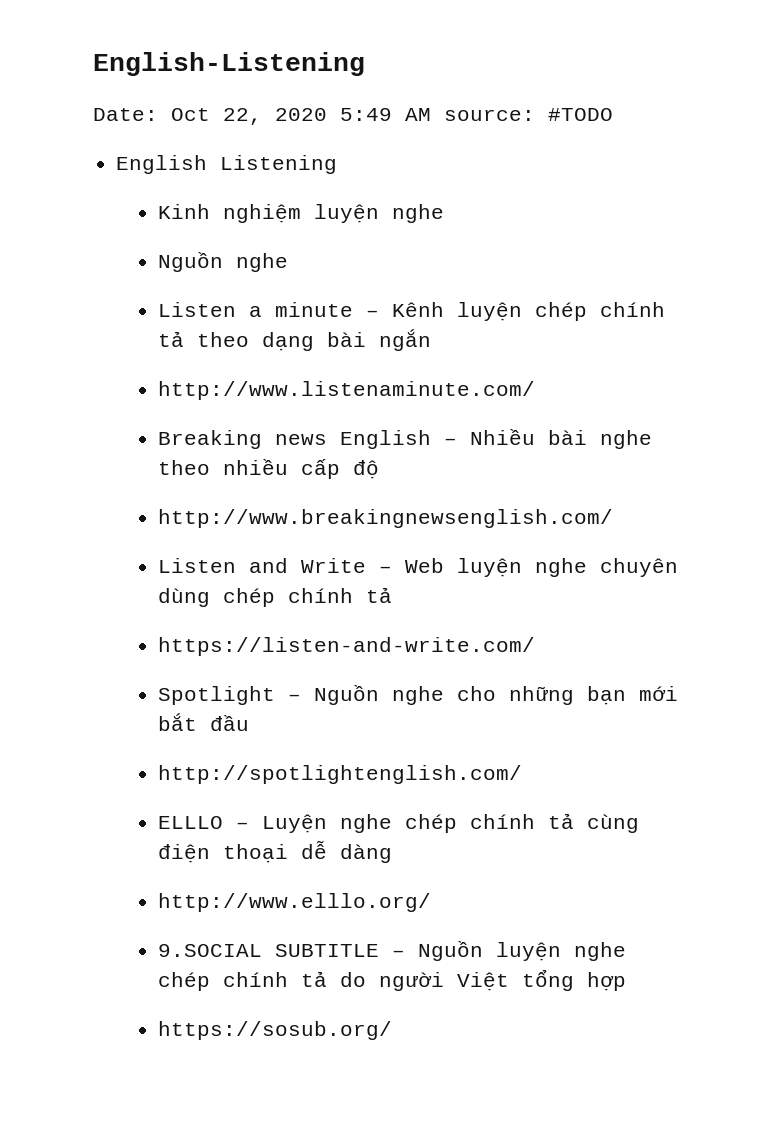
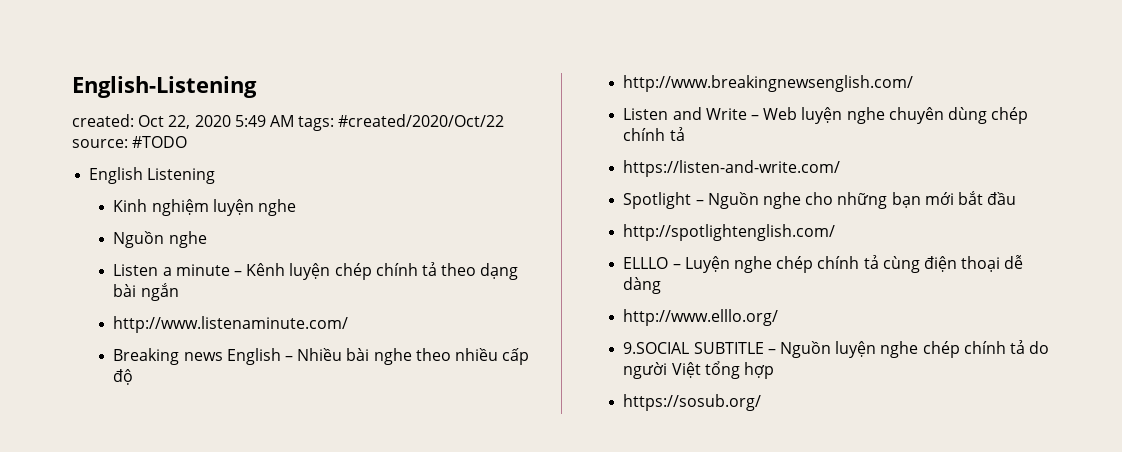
[93,108,158,121] Date: -> [72,114,134,127] created:
(431, 114) none -> [298,114,505,131] tags: #created/2020/Oct/22

